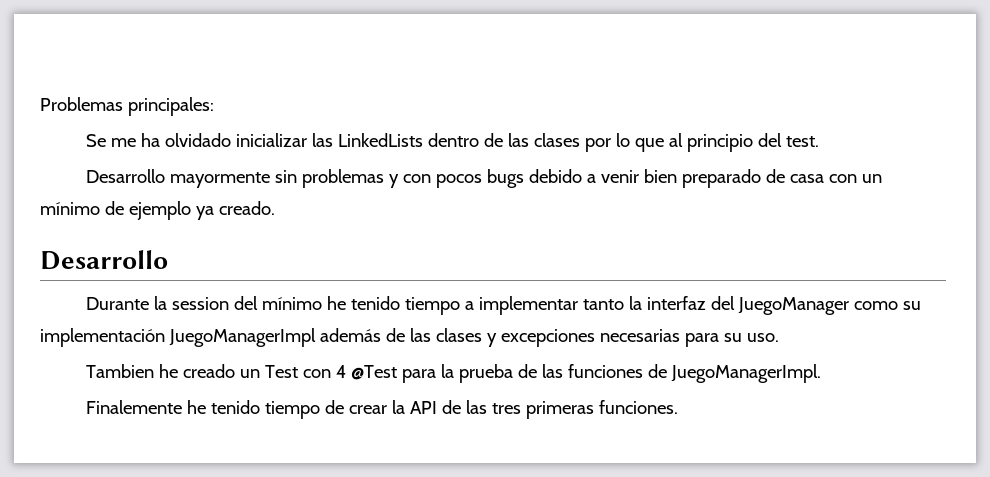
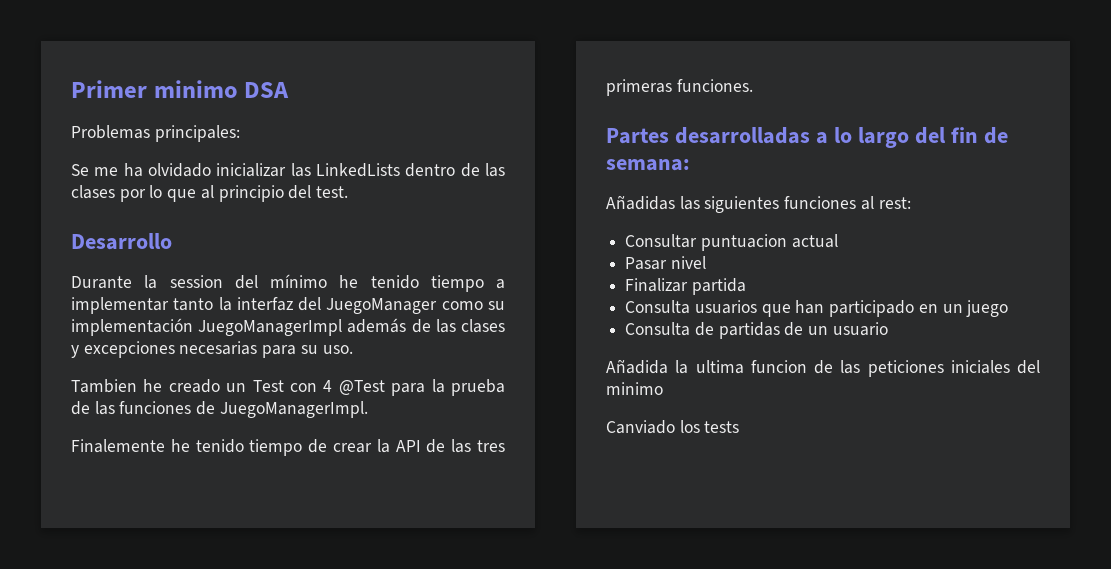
(40, 104) none -> [71,80,290,98] Primer minimo DSA //
[85,169,882,188] [40,201,275,220] // Desarrollo mayormente sin problemas y con pocos bugs debido a venir bien preparado de casa con un mínimo de ejemplo ya creado. -> (349, 192) none
(678, 407) none -> [606,127,1008,148] [606,159,690,171] [606,195,911,213] [625,234,838,251] [625,256,706,270] [625,278,746,295] [625,300,1009,317] [625,322,888,339] [606,359,1040,377] [606,382,663,395] [606,420,740,434] // Partes desarrolladas a lo largo del fin de semana: // Añadidas las siguientes funciones al rest: // Consultar puntuacion actual // Pasar nivel // Finalizar partida // Consulta usuarios que han participado en un juego // Consulta de partidas de un usuario // Añadida la ultima funcion de las peticiones iniciales del minimo // Canviado los tests

